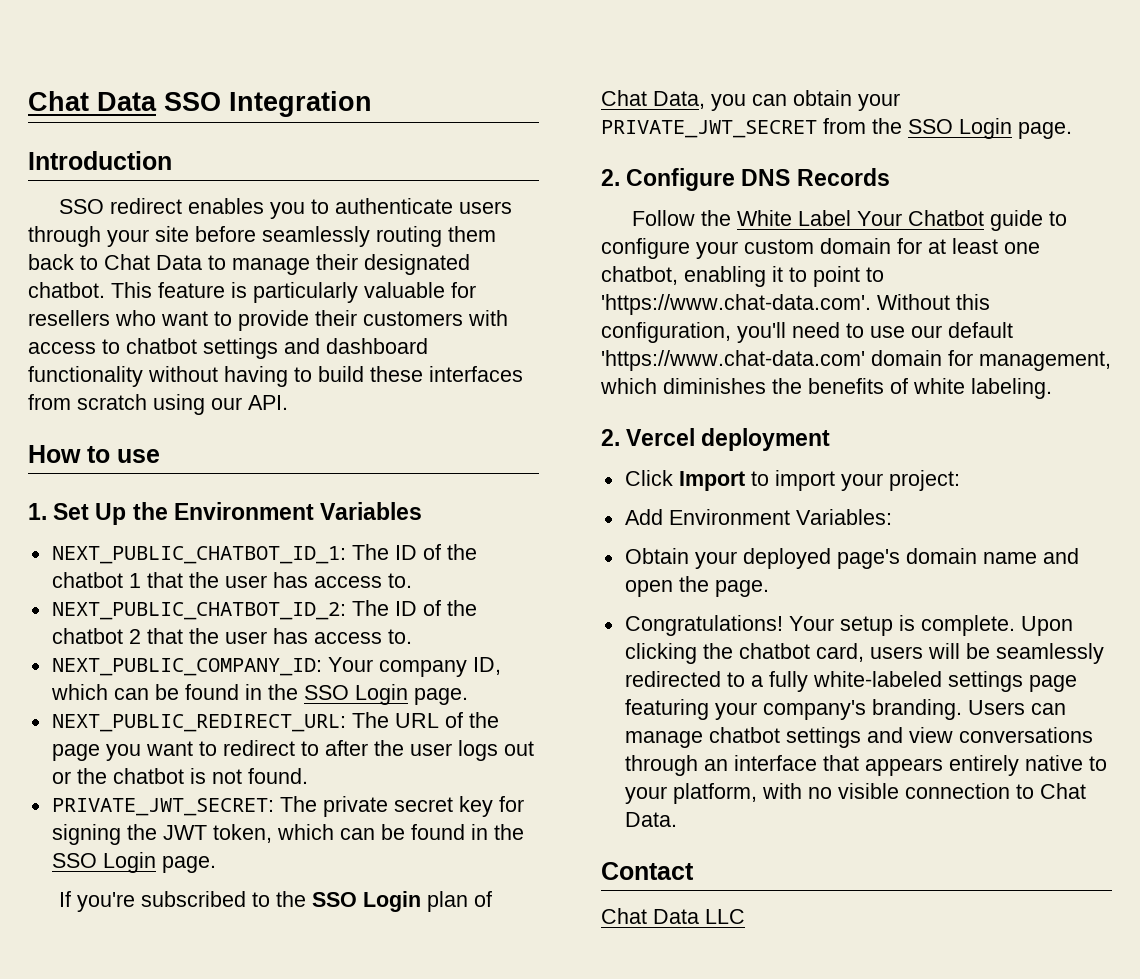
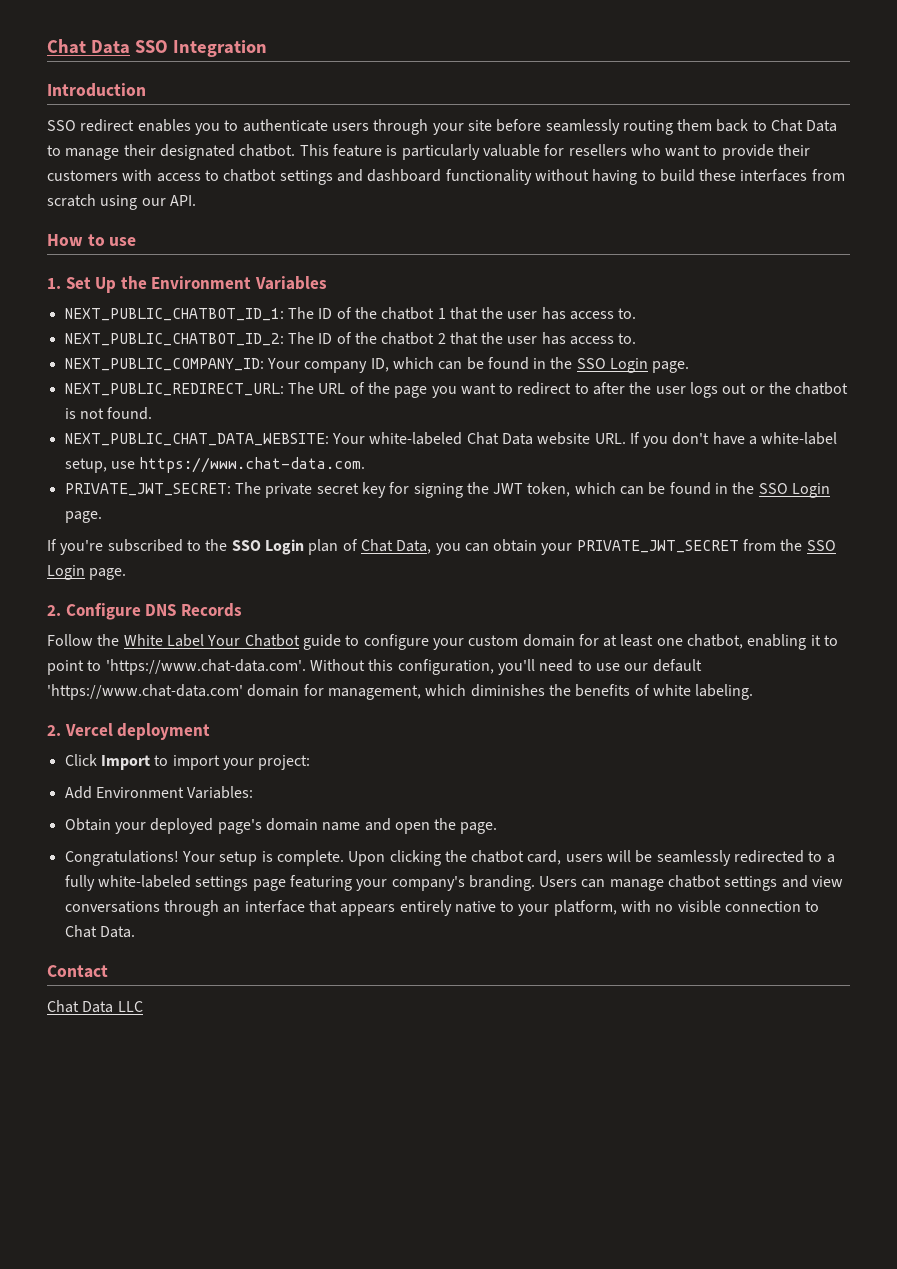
(308, 776) none -> [64,432,838,448] [64,457,366,473] // NEXT_PUBLIC_CHAT_DATA_WEBSITE: Your white-labeled Chat Data website URL. If you don't have a white-label setup, use https://www.chat-data.com.

